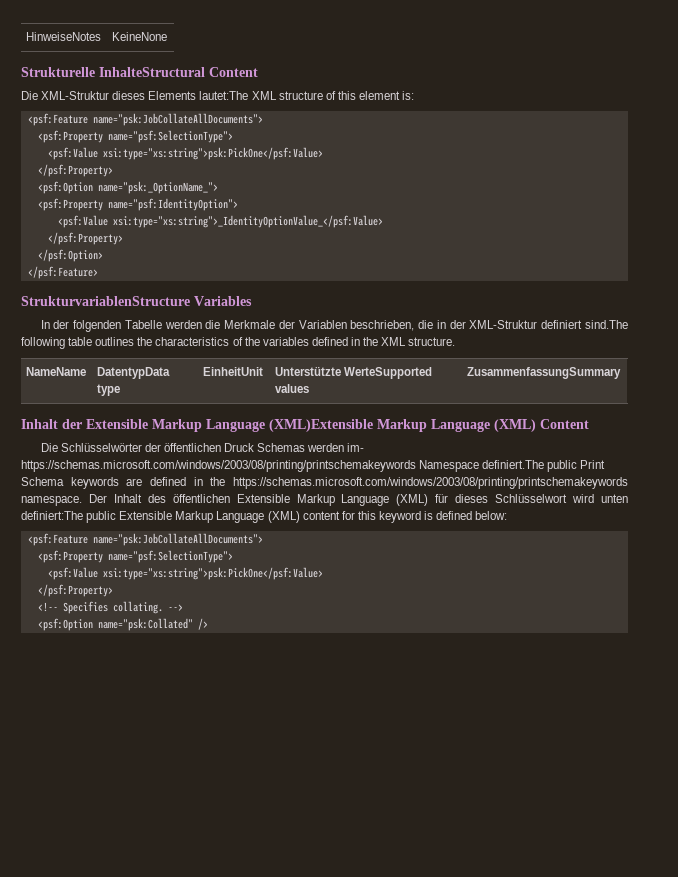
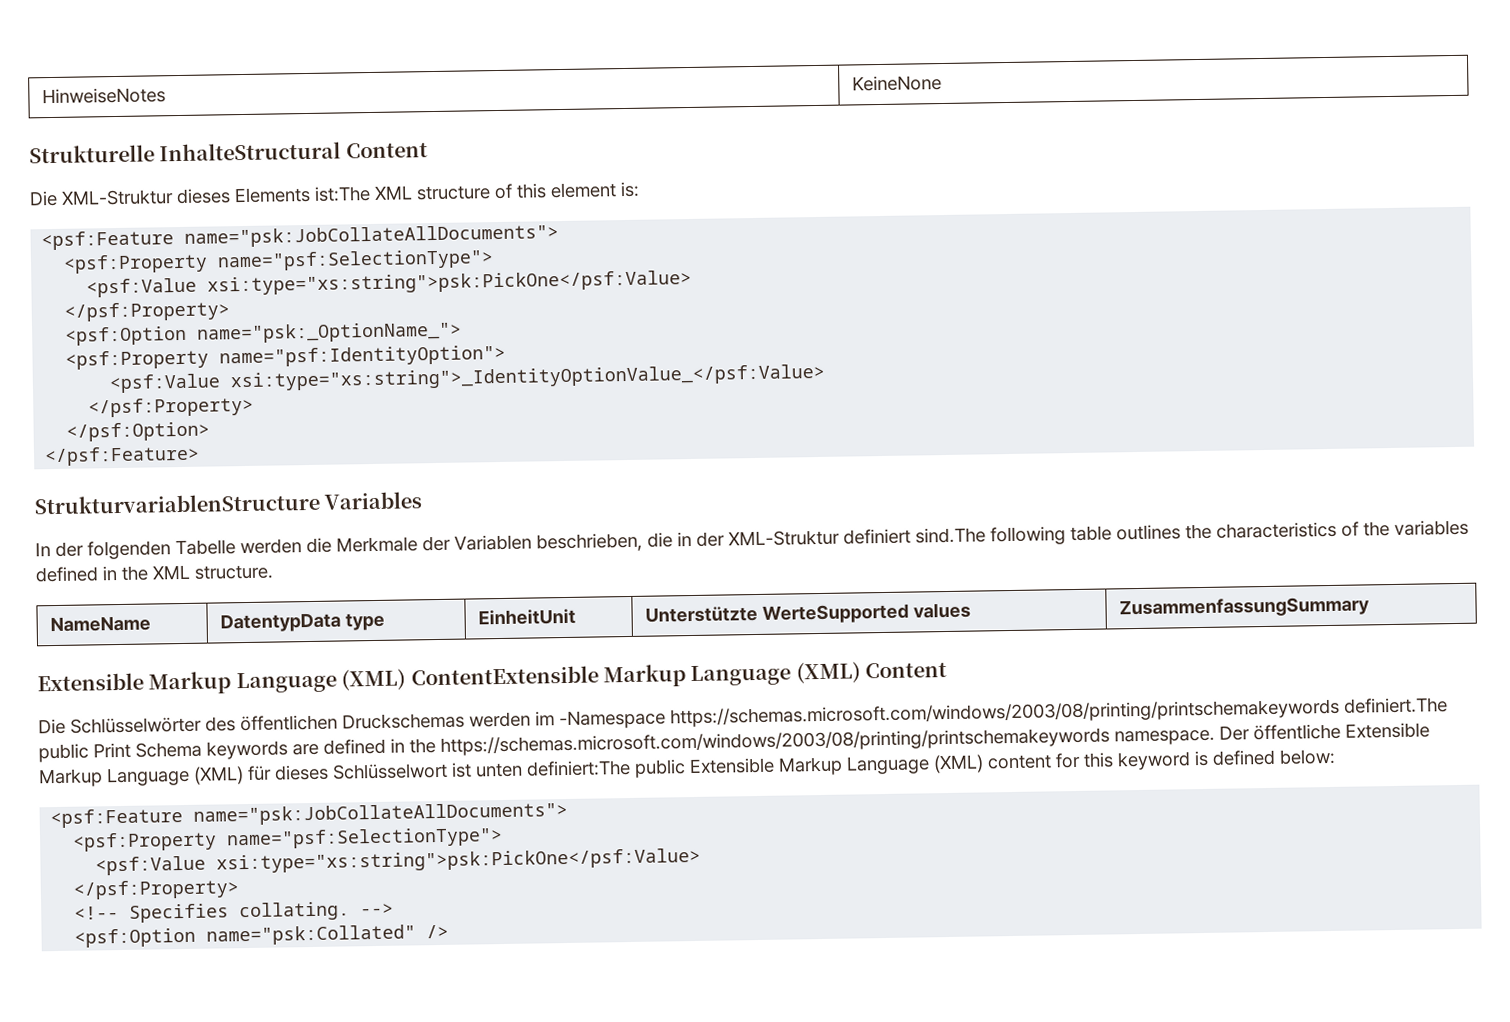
[199,91,249,100] lautet:The -> [314,186,371,202] ist:The
[21,419,373,432] Inhalt der Extensible Markup Language (XML)Extensible -> [37,665,599,695] Extensible Markup Language (XML) ContentExtensible
[144,443,365,452] [21,460,480,472] der öffentlichen Druck Schemas werden im- https://schemas.microsoft.com/windows/2003/08/printing/printschemakeywords Namespace -> [205,698,1340,732] des öffentlichen Druckschemas werden im -Namespace https://schemas.microsoft.com/windows/2003/08/printing/printschemakeywords
[113,494,230,503] Inhalt des öffentlichen -> [1253,723,1341,741] öffentliche
[572,494,595,503] wird -> [451,762,472,778] ist

